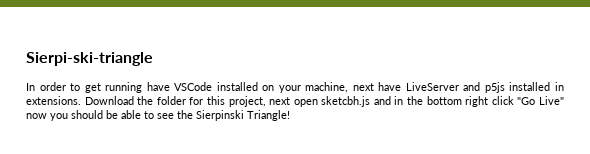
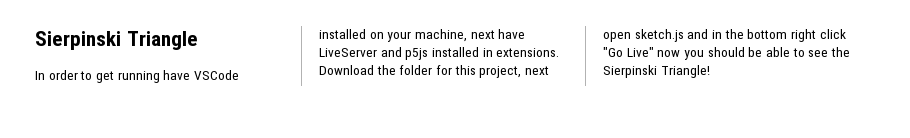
[26,52,153,66] Sierpi-ski-triangle -> [35,31,198,50] Sierpinski Triangle
[321,96,371,107] sketcbh.js -> [634,29,684,42] sketch.js

